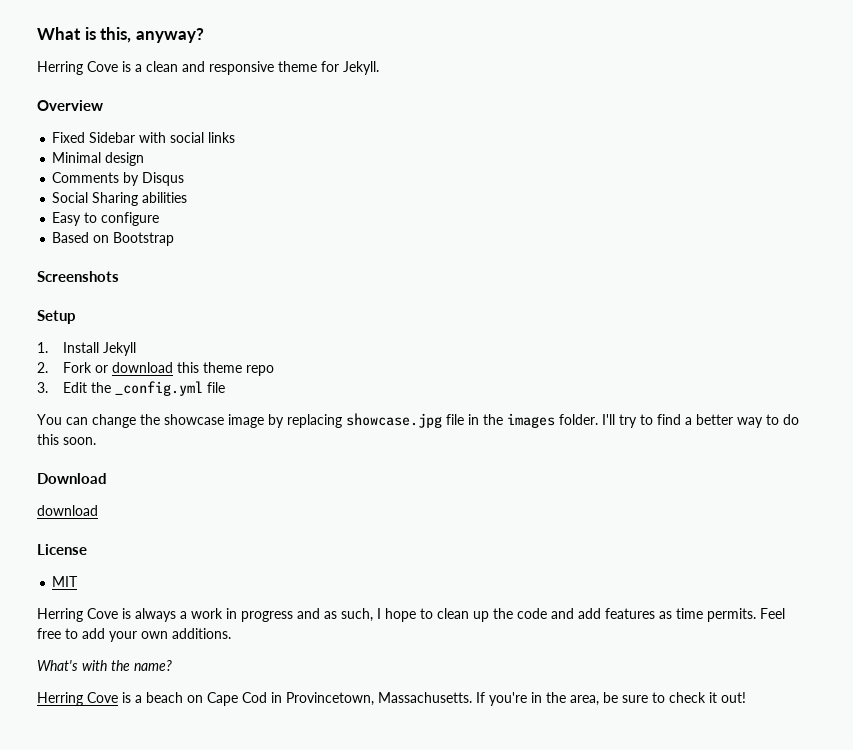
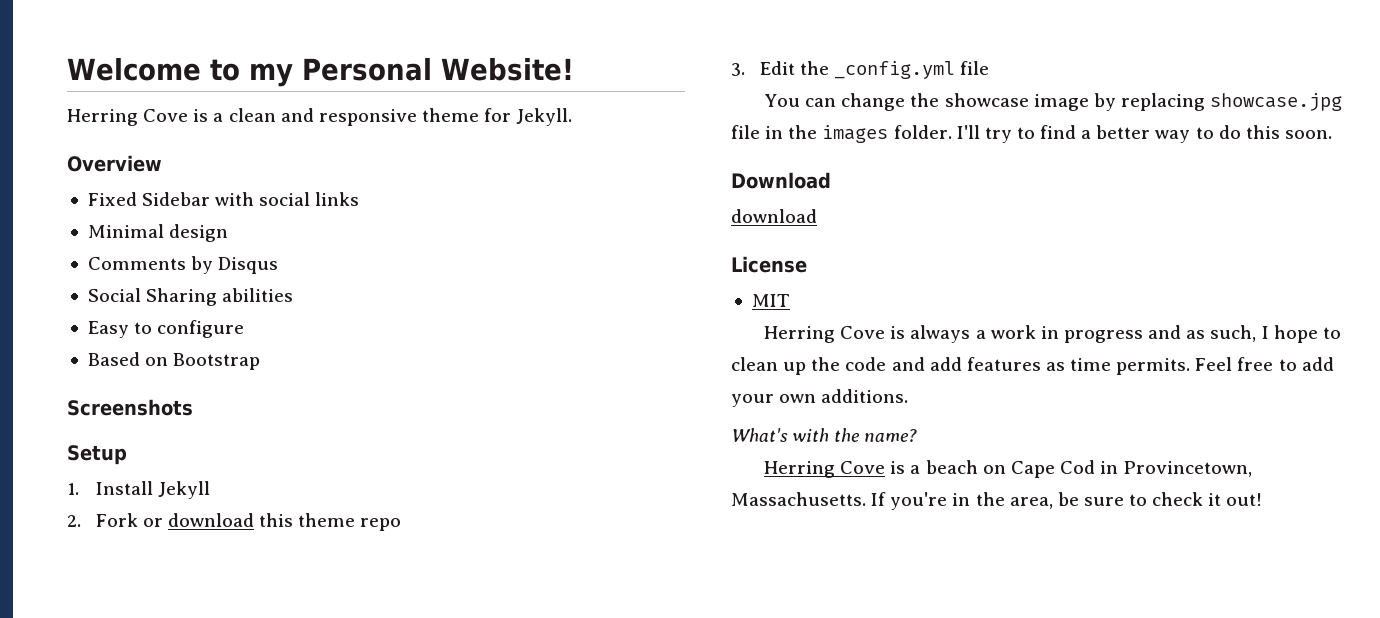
[37,27,204,43] What is this, anyway? -> [67,57,574,87] Welcome to my Personal Website!

